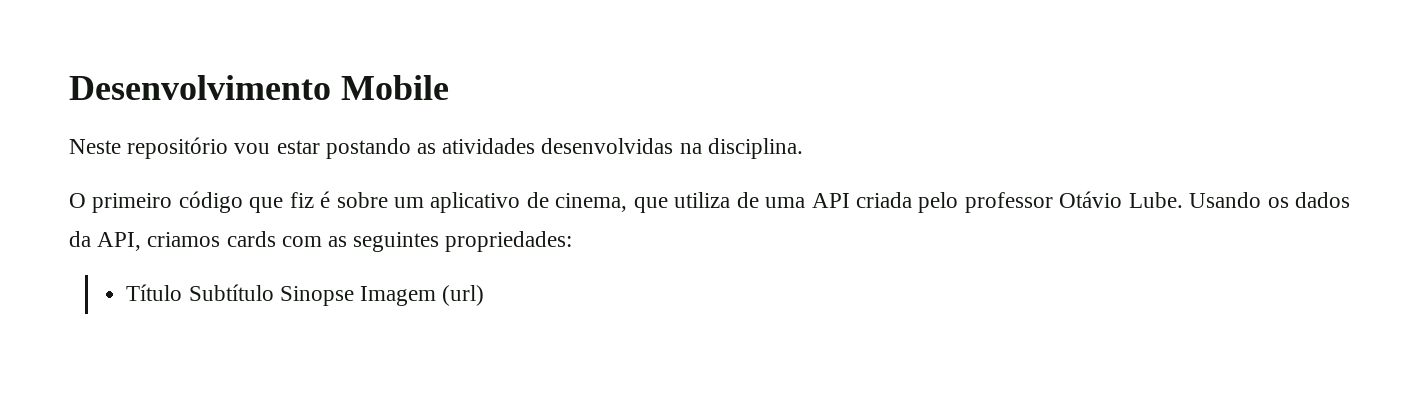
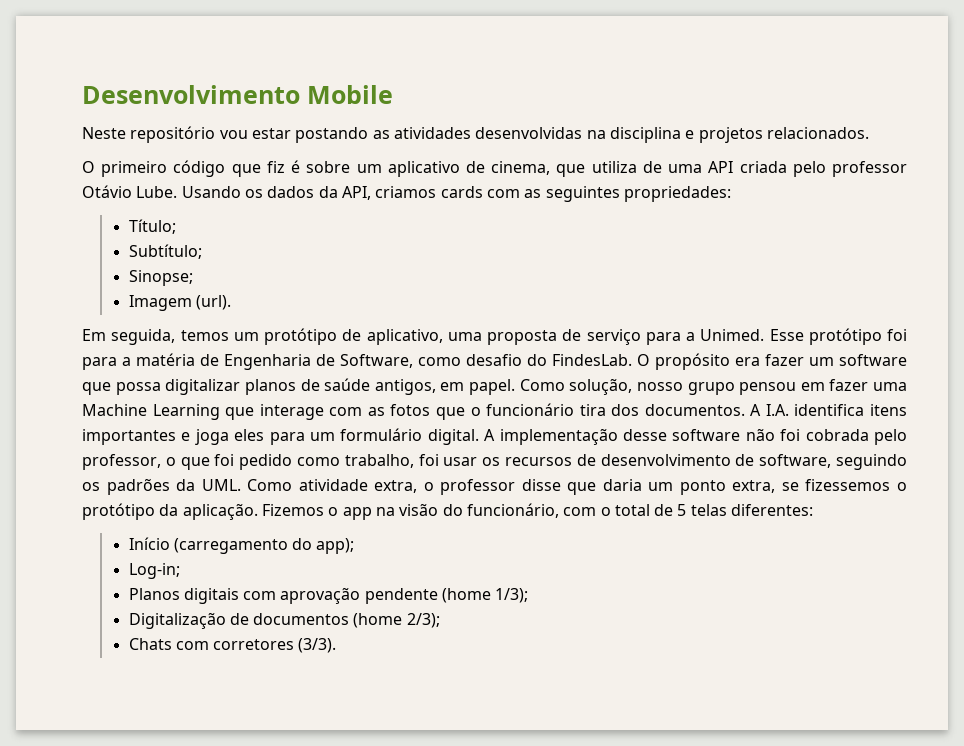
[707,138,803,159] disciplina. -> [609,127,869,143] disciplina e projetos relacionados.
[126,284,485,306] Título Subtítulo Sinopse Imagem (url) -> [128,219,176,234] [128,244,202,259] [128,270,193,286] [128,295,231,311] [82,328,907,345] [82,353,907,370] [82,378,907,395] [82,403,907,420] [82,428,907,445] [82,454,907,470] [82,478,907,495] [82,503,814,520] [128,537,355,554] [128,563,180,579] [128,587,529,604] [128,612,440,629] [128,638,337,653] Título; // Subtítulo; // Sinopse; // Imagem (url). // Em seguida, temos um protótipo de aplicativo, uma proposta de serviço para a Unimed. Esse protótipo foi para a matéria de Engenharia de Software, como desafio do FindesLab. O propósito era fazer um software que possa digitalizar planos de saúde antigos, em papel. Como solução, nosso grupo pensou em fazer uma Machine Learning que interage com as fotos que o funcionário tira dos documentos. A I.A. identifica itens importantes e joga eles para um formulário digital. A implementação desse software não foi cobrada pelo professor, o que foi pedido como trabalho, foi usar os recursos de desenvolvimento de software, seguindo os padrões da UML. Como atividade extra, o professor disse que daria um ponto extra, se fizessemos o protótipo da aplicação. Fizemos o app na visão do funcionário, com o total de 5 telas diferentes: // Início (carregamento do app); // Log-in; // Planos digitais com aprovação pendente (home 1/3); // Digitalização de documentos (home 2/3); // Chats com corretores (3/3).

